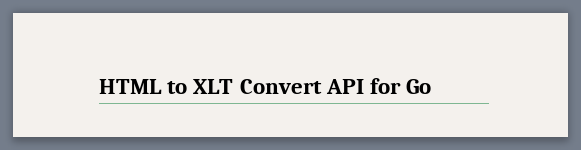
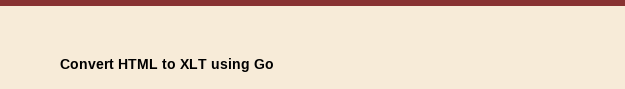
(99, 86) none -> [60,59,114,69] Convert
[239,78,402,94] Convert API for -> [211,58,250,72] using

